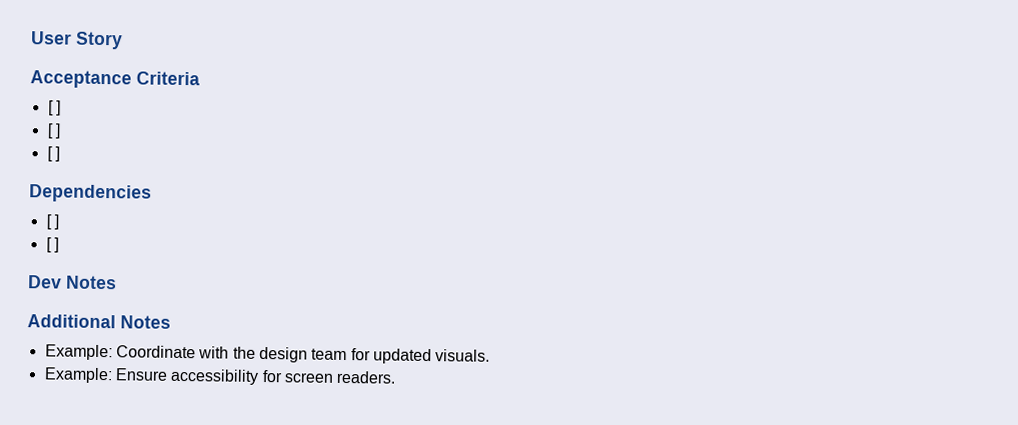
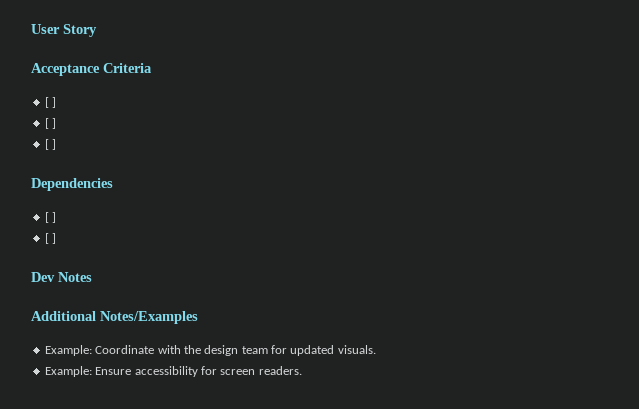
[120,315,171,329] Notes -> [100,311,198,324] Notes/Examples

